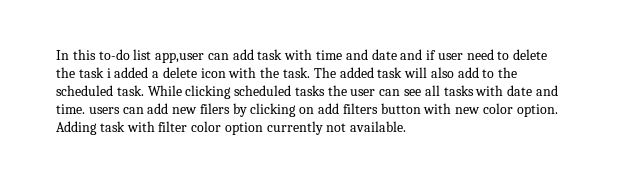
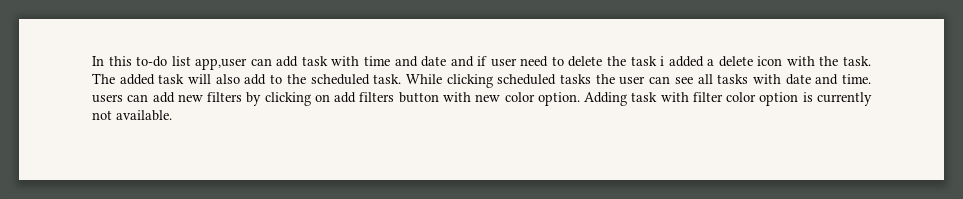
[199,103,230,114] filers -> [207,92,243,102] filters
(263, 128) none -> [802,92,813,102] is

